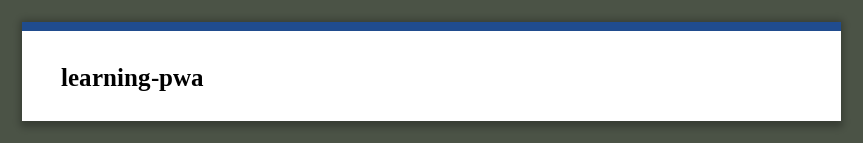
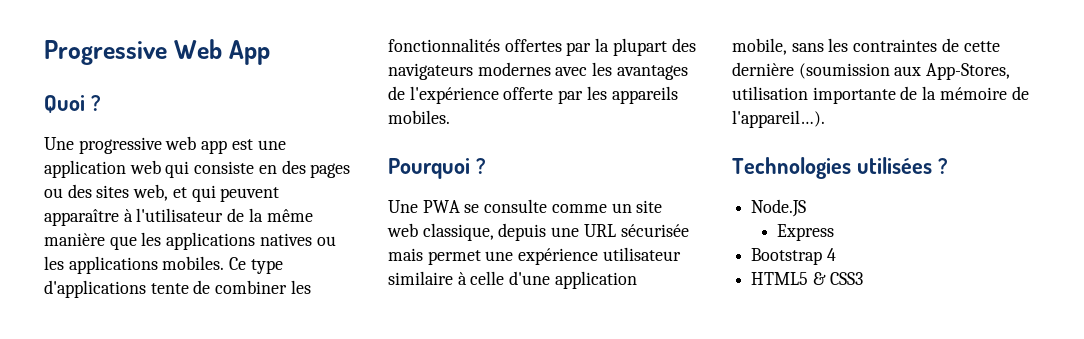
[61,68,204,91] learning-pwa -> [44,39,270,65] [44,95,101,113] [44,136,286,154] [44,160,351,178] [44,184,280,202] [44,208,313,226] [44,232,336,250] [44,256,283,274] [44,280,311,298] [388,38,696,56] [388,62,688,80] [388,86,678,104] [388,110,450,124] [388,158,486,179] [388,199,663,213] [387,223,689,241] [388,247,681,265] [388,271,637,289] [732,38,1000,55] [732,62,1011,80] [732,86,1029,104] [732,110,825,128] [732,157,948,179] [751,199,807,217] [777,224,835,241] [751,248,836,265] [751,272,863,285] Progressive Web App // Quoi ? // Une progressive web app est une application web qui consiste en des pages ou des sites web, et qui peuvent apparaître à l'utilisateur de la même manière que les applications natives ou les applications mobiles. Ce type d'applications tente de combiner les fonctionnalités offertes par la plupart des navigateurs modernes avec les avantages de l'expérience offerte par les appareils mobiles. // Pourquoi ? // Une PWA se consulte comme un site web classique, depuis une URL sécurisée mais permet une expérience utilisateur similaire à celle d'une application mobile, sans les contraintes de cette dernière (soumission aux App-Stores, utilisation importante de la mémoire de l'appareil…). // Technologies utilisées ? // Node.JS // Express // Bootstrap 4 // HTML5 & CSS3

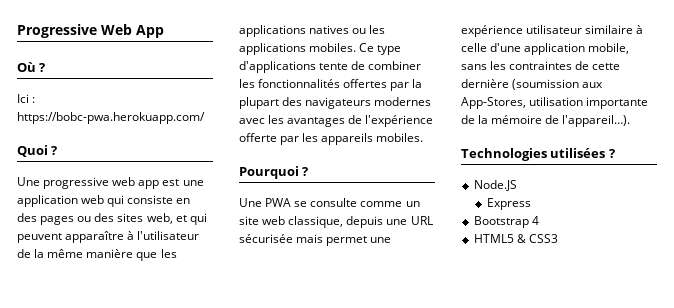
(270, 52) none -> [17,62,46,72] [17,94,36,103] [17,112,205,124] // Où ? // Ici : https://bobc-pwa.herokuapp.com/

